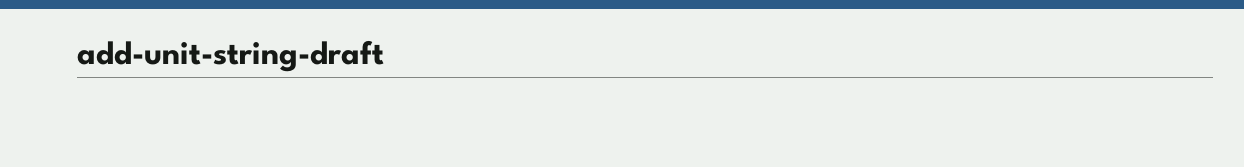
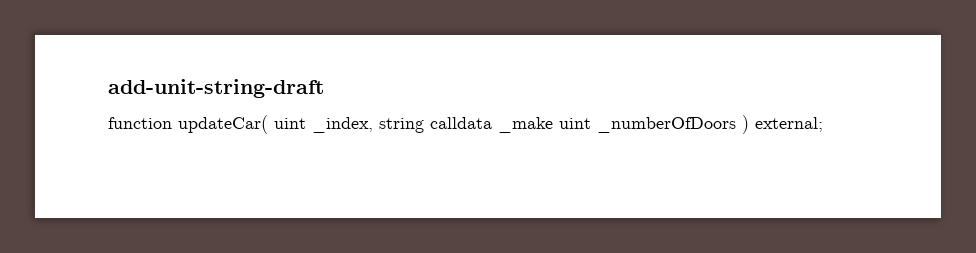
(384, 56) none -> [108,115,823,134] // function updateCar( uint _index, string calldata _make uint _numberOfDoors ) external;

